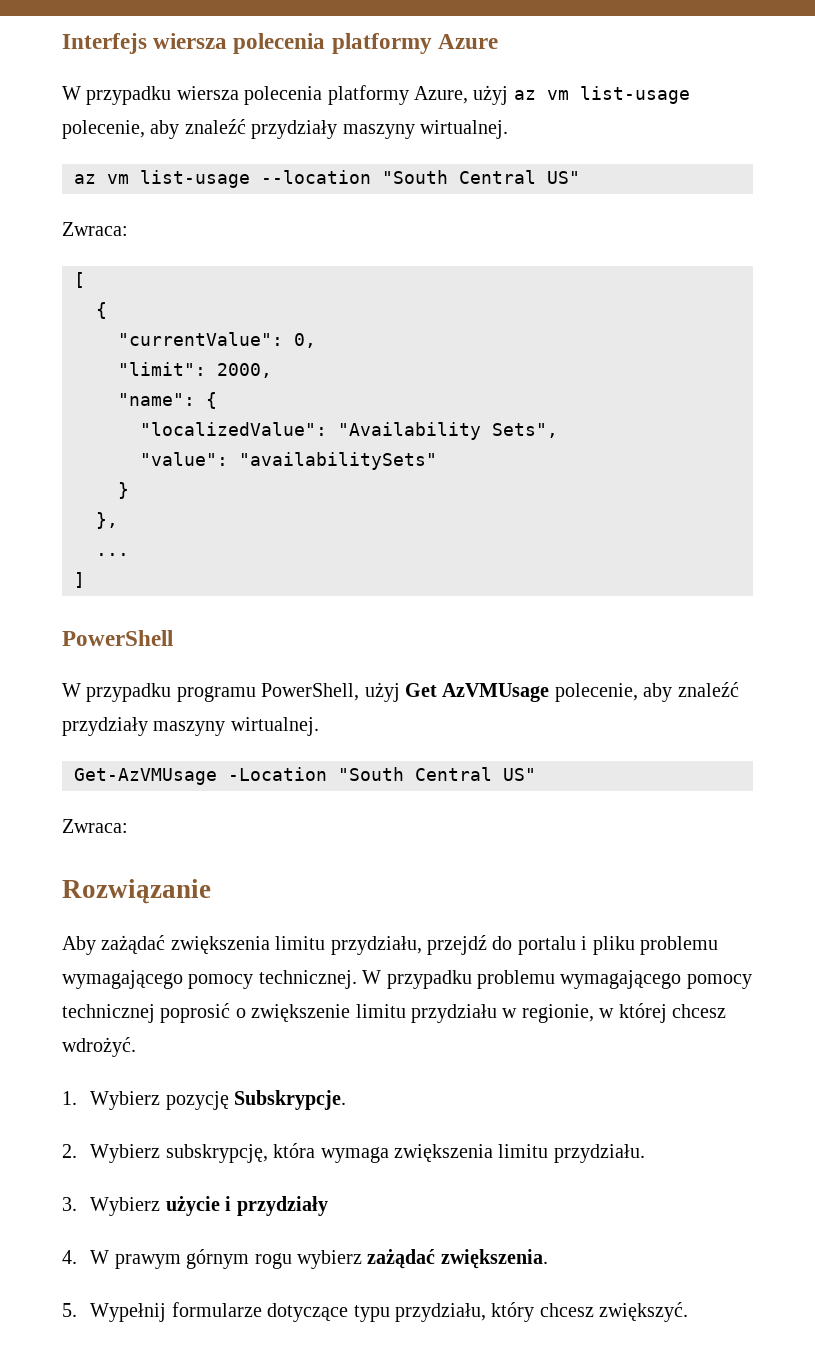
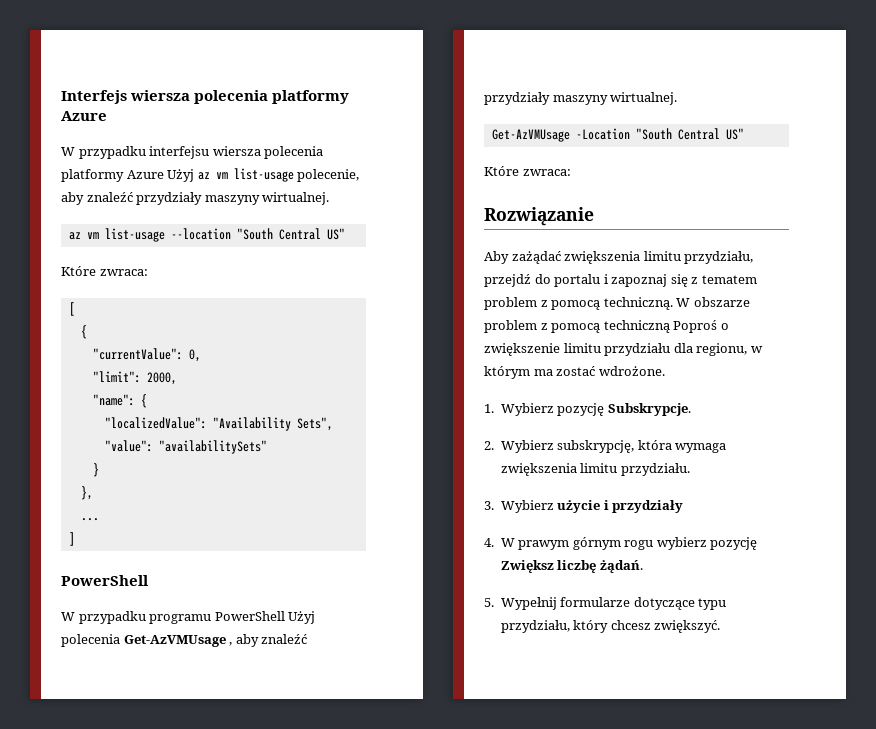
[176,85,509,105] wiersza polecenia platformy Azure, użyj -> [149,146,324,159] [61,169,195,182] interfejsu wiersza polecenia platformy Azure Użyj
[62,222,128,236] Zwraca: -> [61,266,148,276] Które zwraca:
[261,682,638,702] PowerShell, użyj Get AzVMUsage polecenie, -> [214,611,316,624] [61,634,233,647] PowerShell Użyj polecenia Get-AzVMUsage ,
[62,819,128,833] Zwraca: -> [484,166,571,176] Które zwraca:
[592,936,718,955] [62,970,752,989] [62,1003,726,1023] [62,1037,136,1057] pliku problemu wymagającego pomocy technicznej. W przypadku problemu wymagającego pomocy technicznej poprosić o zwiększenie limitu przydziału w regionie, w której chcesz wdrożyć. -> [611,274,757,287] [484,297,750,310] [484,320,729,333] [484,343,763,356] [484,366,665,379] zapoznaj się z tematem problem z pomocą techniczną. W obszarze problem z pomocą techniczną Poproś o zwiększenie limitu przydziału dla regionu, w którym ma zostać wdrożone.
[367,1249,548,1269] zażądać zwiększenia. -> [710,537,758,550] [500,560,643,573] pozycję Zwiększ liczbę żądań.

